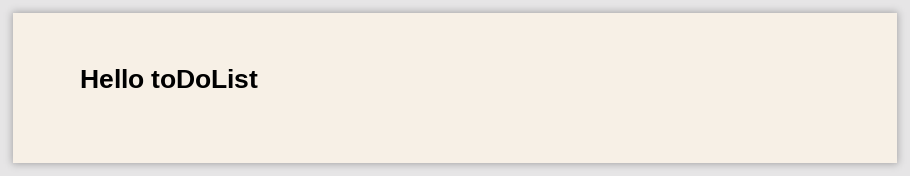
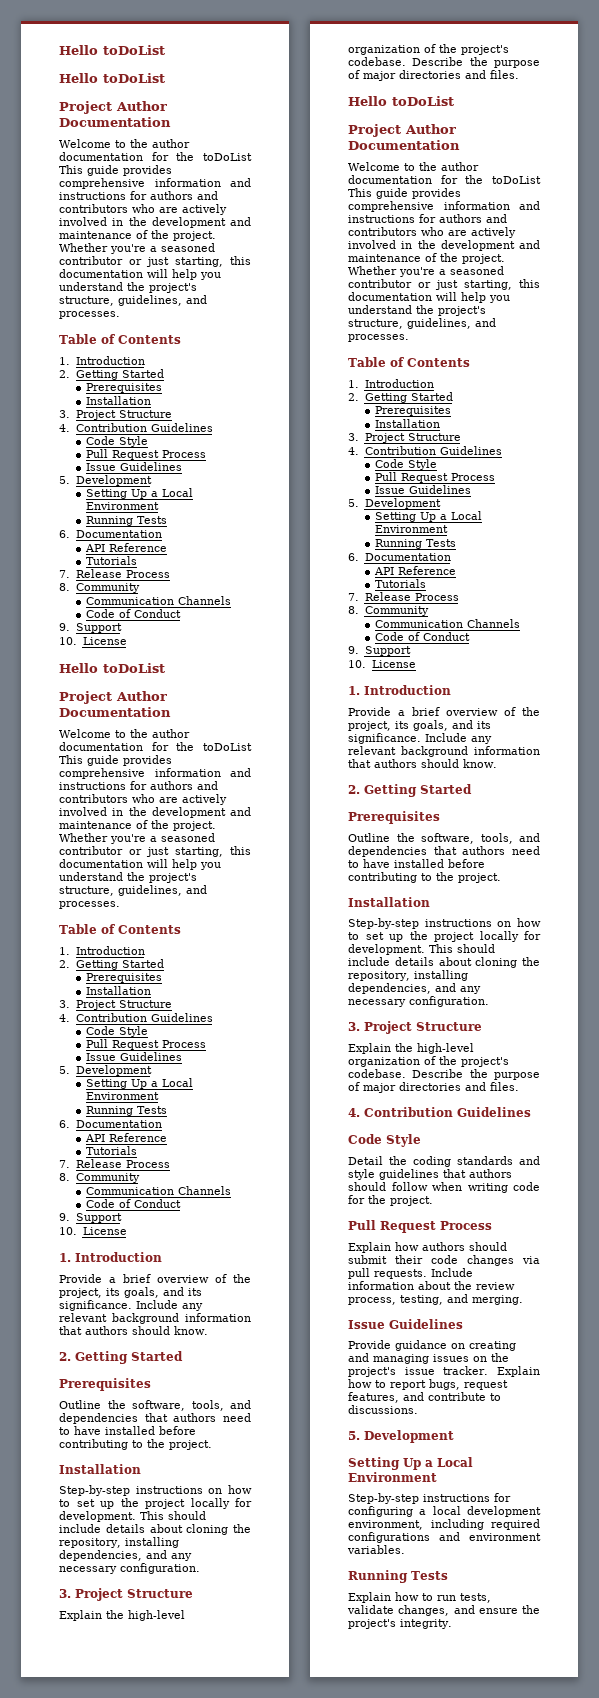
[80,69,259,88] Hello toDoList -> [59,45,165,55] [59,73,165,83] [59,101,167,114] [59,117,171,127] [59,139,190,148] [59,152,252,161] [59,165,172,176] [59,178,251,189] [59,191,218,200] [59,204,227,215] [59,217,251,228] [59,230,216,241] [59,243,215,254] [59,256,251,267] [59,269,221,280] [59,282,197,293] [59,295,207,306] [59,311,120,319] [59,334,181,344] [59,356,145,365] [59,369,164,380] [85,383,162,393] [85,396,151,405] [59,410,172,420] [59,423,213,432] [85,436,148,447] [85,449,206,460] [85,462,182,471] [59,475,152,486] [85,488,193,499] [85,502,159,510] [85,516,167,526] [59,530,162,538] [84,543,167,552] [85,556,137,565] [59,569,170,578] [59,583,140,593] [85,596,231,605] [85,609,181,618] [59,623,122,633] [59,637,127,645] [59,663,165,673] [59,691,167,704] [59,707,171,717] [59,729,190,738] [59,742,252,751] [59,755,172,766] [59,768,251,779] [59,781,218,790] [59,794,227,805] [59,807,251,818] [59,820,216,831] [59,833,215,844] [59,846,251,857] [59,859,221,870] [59,872,197,883] [59,885,207,896] [59,901,120,909] [59,924,181,934] [59,946,145,955] [59,959,164,970] [85,973,162,983] [85,986,151,995] [59,1000,172,1010] [59,1013,213,1022] [85,1026,148,1037] [85,1039,206,1050] [85,1052,182,1061] [59,1065,152,1076] [85,1078,193,1089] [85,1092,159,1100] [85,1106,167,1116] [59,1120,162,1128] [84,1133,167,1142] [85,1146,137,1155] [59,1159,170,1168] [59,1173,140,1183] [85,1186,231,1195] [85,1199,181,1208] [59,1213,122,1223] [59,1227,127,1235] [59,1252,162,1262] [59,1274,251,1283] [59,1287,202,1298] [59,1300,203,1311] [59,1313,251,1324] [59,1326,208,1335] [59,1351,183,1364] [59,1378,151,1391] [59,1400,251,1411] [59,1413,251,1424] [59,1426,196,1435] [59,1439,212,1450] [59,1464,141,1474] [59,1485,252,1496] [59,1498,252,1509] [59,1511,206,1522] [59,1524,251,1535] [59,1537,179,1548] [59,1550,192,1561] [59,1563,200,1574] [59,1588,193,1601] [59,1610,185,1621] [348,44,509,55] [348,57,540,68] [348,70,519,81] [348,96,454,106] [348,124,456,137] [348,140,460,150] [348,162,479,171] [348,175,541,184] [348,188,461,199] [348,201,540,212] [348,214,507,223] [348,227,516,238] [348,240,540,251] [348,253,505,264] [348,266,504,277] [348,279,540,290] [348,292,510,303] [348,305,486,316] [348,318,496,329] [348,334,409,342] [348,357,470,367] [348,379,434,388] [348,392,453,403] [374,406,451,416] [374,419,440,428] [348,433,461,443] [348,446,502,455] [374,459,437,470] [374,472,495,483] [374,485,471,494] [348,498,441,509] [374,511,482,522] [374,525,448,533] [374,539,456,549] [348,553,451,561] [373,566,456,575] [374,579,426,588] [348,592,459,601] [348,606,429,616] [374,619,520,628] [374,632,470,641] [348,646,411,656] [348,660,416,668] [348,685,451,695] [348,707,540,716] [348,720,491,731] [348,733,492,744] [348,746,540,757] [348,759,497,768] [348,784,472,797] [348,811,440,824] [348,833,540,844] [348,846,540,857] [348,859,485,868] [348,872,501,883] [348,897,430,907] [348,918,541,929] [348,931,541,942] [348,944,495,955] [348,957,540,968] [348,970,468,981] [348,983,481,994] [348,996,489,1007] [348,1021,482,1034] [348,1043,474,1054] [348,1056,509,1067] [348,1069,540,1080] [348,1082,519,1093] [348,1107,531,1117] [348,1134,421,1147] [348,1156,540,1167] [348,1169,512,1180] [348,1182,540,1193] [348,1195,433,1206] [348,1220,492,1233] [348,1242,507,1253] [348,1255,540,1266] [348,1268,473,1279] [348,1281,515,1290] [348,1294,523,1305] [348,1319,463,1329] [348,1340,516,1351] [348,1353,509,1364] [348,1366,540,1377] [348,1379,508,1390] [348,1392,501,1403] [348,1405,418,1414] [348,1430,454,1443] [348,1457,473,1470] [348,1472,437,1482] [348,1493,511,1504] [348,1506,541,1517] [348,1519,540,1530] [348,1532,541,1543] [347,1545,405,1554] [348,1570,448,1583] [348,1592,491,1603] [347,1605,540,1616] [348,1619,452,1629] Hello toDoList // Hello toDoList // Project Author Documentation // Welcome to the author documentation for the toDoList This guide provides comprehensive information and instructions for authors and contributors who are actively involved in the development and maintenance of the project. Whether you're a seasoned contributor or just starting, this documentation will help you understand the project's structure, guidelines, and processes. // Table of Contents // 1. Introduction // 2. Getting Started // Prerequisites // Installation // 3. Project Structure // 4. Contribution Guidelines // Code Style // Pull Request Process // Issue Guidelines // 5. Development // Setting Up a Local Environment // Running Tests // 6. Documentation // API Reference // Tutorials // 7. Release Process // 8. Community // Communication Channels // Code of Conduct // 9. Support // 10. License // Hello toDoList // Project Author Documentation // Welcome to the author documentation for the toDoList This guide provides comprehensive information and instructions for authors and contributors who are actively involved in the development and maintenance of the project. Whether you're a seasoned contributor or just starting, this documentation will help you understand the project's structure, guidelines, and processes. // Table of Contents // 1. Introduction // 2. Getting Started // Prerequisites // Installation // 3. Project Structure // 4. Contribution Guidelines // Code Style // Pull Request Process // Issue Guidelines // 5. Development // Setting Up a Local Environment // Running Tests // 6. Documentation // API Reference // Tutorials // 7. Release Process // 8. Community // Communication Channels // Code of Conduct // 9. Support // 10. License // 1. Introduction // Provide a brief overview of the project, its goals, and its significance. Include any relevant background information that authors should know. // 2. Getting Started // Prerequisites // Outline the software, tools, and dependencies that authors need to have installed before contributing to the project. // Installation // Step-by-step instructions on how to set up the project locally for development. This should include details about cloning the repository, installing dependencies, and any necessary configuration. // 3. Project Structure // Explain the high-level organization of the project's codebase. Describe the purpose of major directories and files. // Hello toDoList // Project Author Documentation // Welcome to the author documentation for the toDoList This guide provides comprehensive information and instructions for authors and contributors who are actively involved in the development and maintenance of the project. Whether you're a seasoned contributor or just starting, this documentation will help you understand the project's structure, guidelines, and processes. // Table of Contents // 1. Introduction // 2. Getting Started // Prerequisites // Installation // 3. Project Structure // 4. Contribution Guidelines // Code Style // Pull Request Process // Issue Guidelines // 5. Development // Setting Up a Local Environment // Running Tests // 6. Documentation // API Reference // Tutorials // 7. Release Process // 8. Community // Communication Channels // Code of Conduct // 9. Support // 10. License // 1. Introduction // Provide a brief overview of the project, its goals, and its significance. Include any relevant background information that authors should know. // 2. Getting Started // Prerequisites // Outline the software, tools, and dependencies that authors need to have installed before contributing to the project. // Installation // Step-by-step instructions on how to set up the project locally for development. This should include details about cloning the repository, installing dependencies, and any necessary configuration. // 3. Project Structure // Explain the high-level organization of the project's codebase. Describe the purpose of major directories and files. // 4. Contribution Guidelines // Code Style // Detail the coding standards and style guidelines that authors should follow when writing code for the project. // Pull Request Process // Explain how authors should submit their code changes via pull requests. Include information about the review process, testing, and merging. // Issue Guidelines // Provide guidance on creating and managing issues on the project's issue tracker. Explain how to report bugs, request features, and contribute to discussions. // 5. Development // Setting Up a Local Environment // Step-by-step instructions for configuring a local development environment, including required configurations and environment variables. // Running Tests // Explain how to run tests, validate changes, and ensure the project's integrity.

